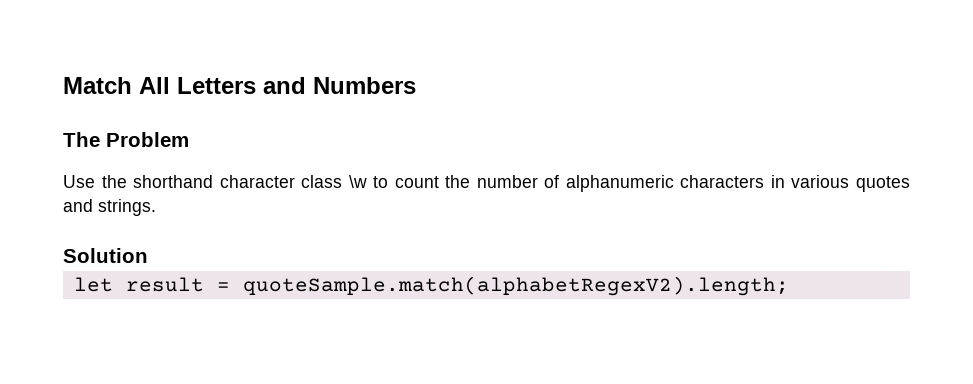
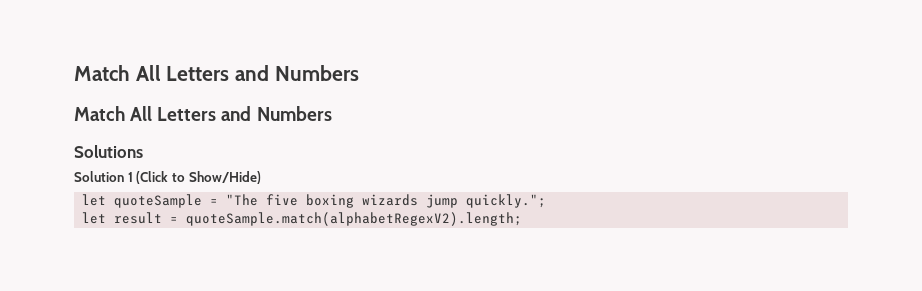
[63,77,416,94] [63,132,189,147] [63,175,910,192] [63,199,156,216] [63,248,148,263] Match All Letters and Numbers // The Problem // Use the shorthand character class \w to count the number of alphanumeric characters in various quotes and strings. // Solution -> [74,65,359,81] [74,106,332,121] [74,145,143,158] [74,171,261,184] [82,194,547,208] Match All Letters and Numbers // Match All Letters and Numbers // Solutions // Solution 1 (Click to Show/Hide) // let quoteSample = "The five boxing wizards jump quickly.";

